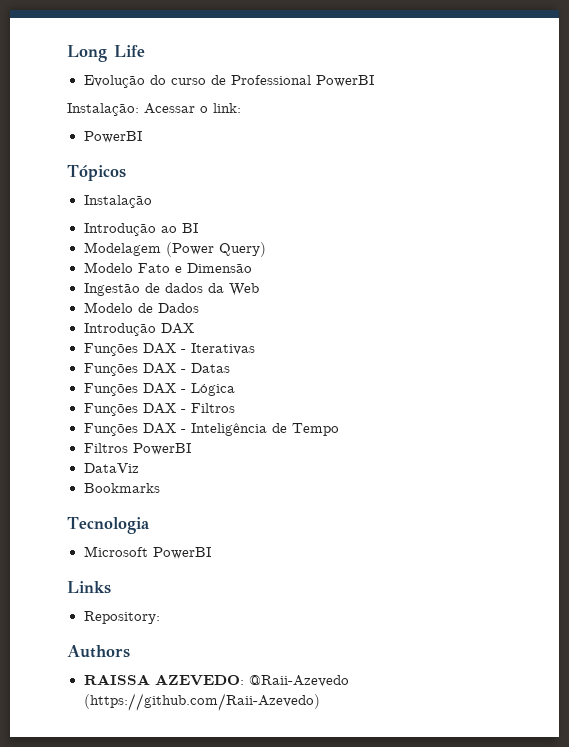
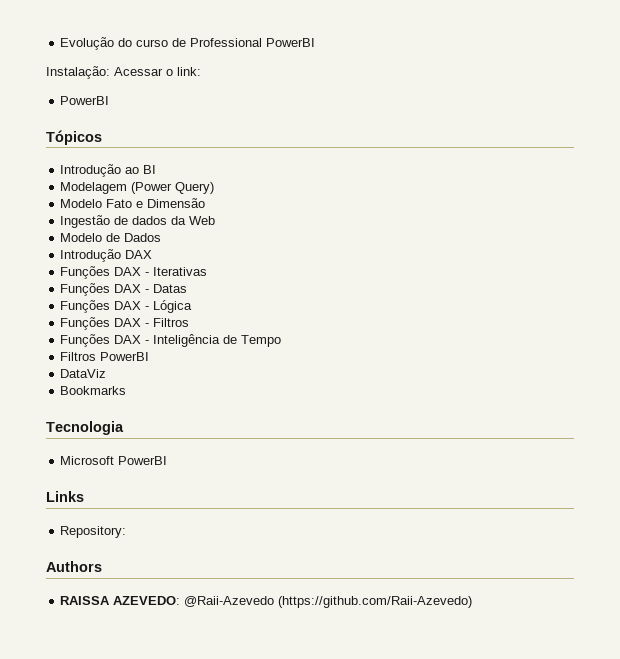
[67,45,145,62] Long Life // -> (60, 43) none
[83,195,152,208] // Instalação -> (102, 137) none

